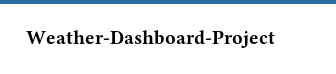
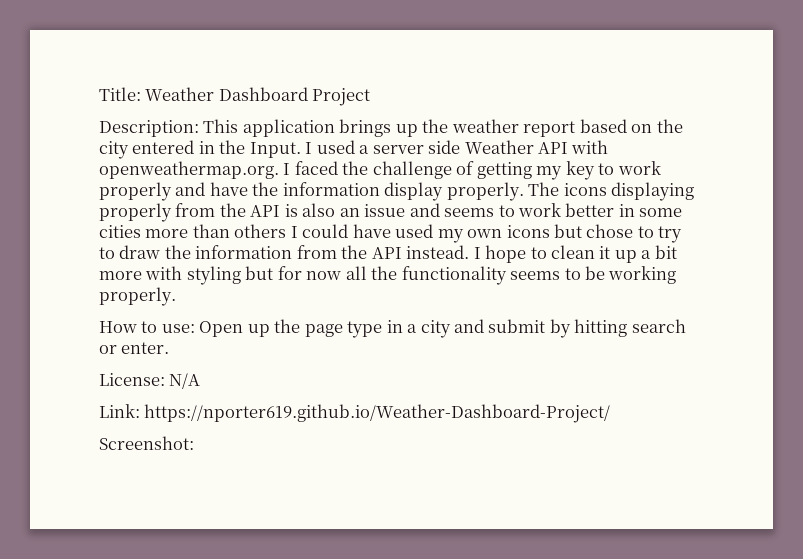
[26,30,275,48] Weather-Dashboard-Project -> [99,87,371,106] [99,119,683,137] [99,140,609,159] [99,161,661,180] [99,182,695,201] [99,203,683,222] [99,224,683,243] [99,245,677,263] [99,266,677,285] [99,287,176,306] [99,319,686,338] [99,342,170,354] [99,373,201,389] [99,404,611,423] [99,436,194,450] Title: Weather Dashboard Project // Description: This application brings up the weather report based on the city entered in the Input. I used a server side Weather API with openweathermap.org. I faced the challenge of getting my key to work properly and have the information display properly. The icons displaying properly from the API is also an issue and seems to work better in some cities more than others I could have used my own icons but chose to try to draw the information from the API instead. I hope to clean it up a bit more with styling but for now all the functionality seems to be working properly. // How to use: Open up the page type in a city and submit by hitting search or enter. // License: N/A // Link: https://nporter619.github.io/Weather-Dashboard-Project/ // Screenshot:

